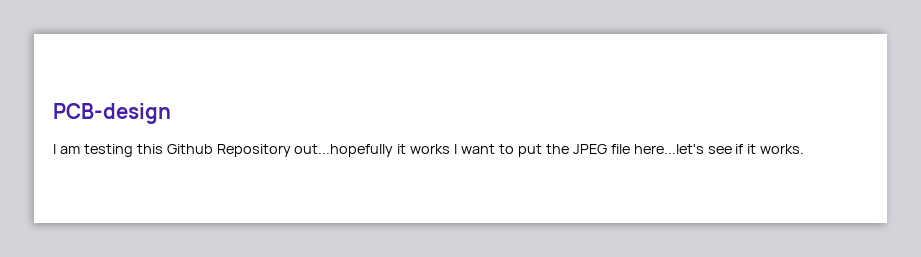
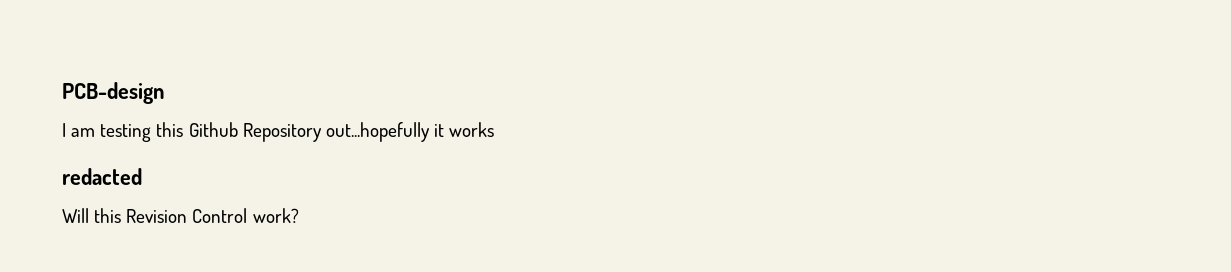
[454,144,805,157] I want to put the JPEG file here...let's see if it works. -> [62,168,142,185] [62,208,299,223] // redacted // Will this Revision Control work?

